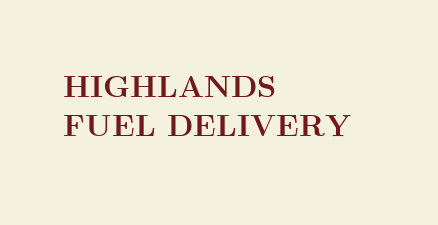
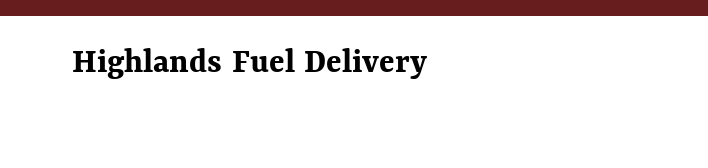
[63,76,276,97] [63,115,351,137] HIGHLANDS FUEL DELIVERY -> [72,48,428,79] Highlands Fuel Delivery

